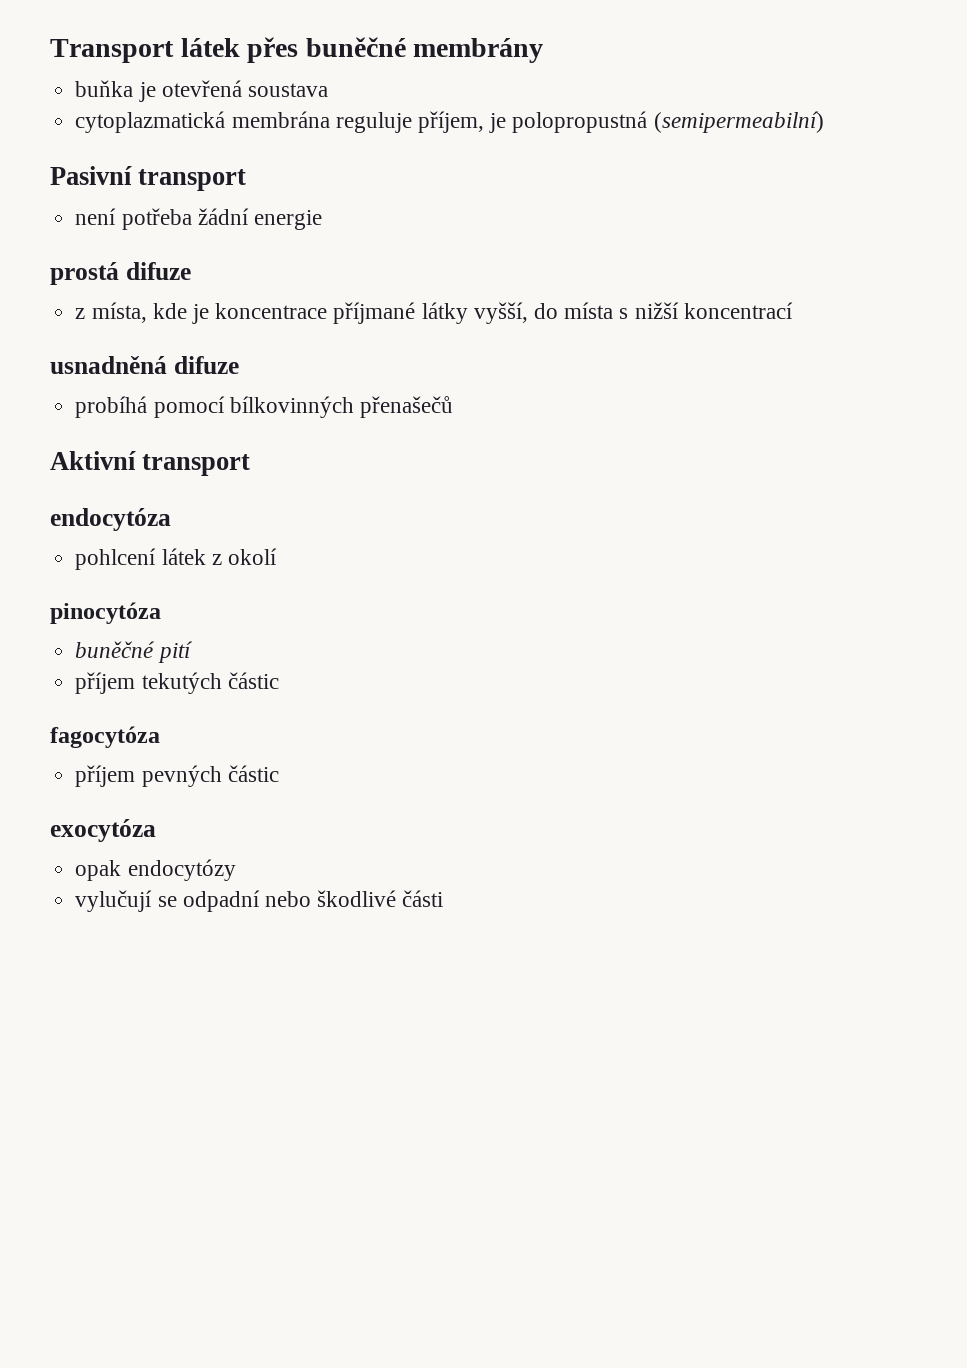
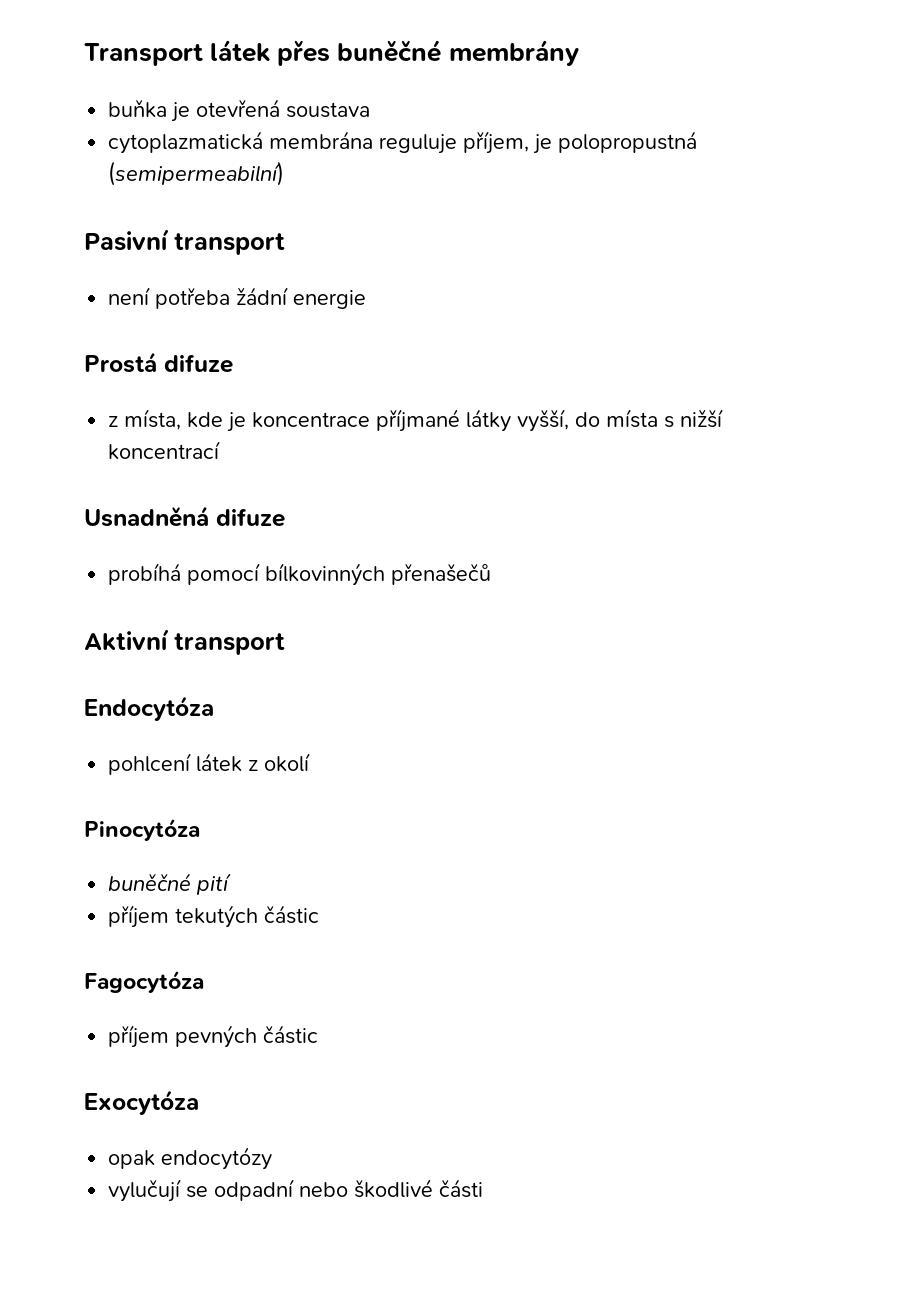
[50,262,119,285] prostá -> [84,352,157,373] Prostá
[50,356,167,374] usnadněná -> [84,506,209,527] Usnadněná
[50,508,171,531] endocytóza -> [84,696,214,721] Endocytóza
[50,602,161,624] pinocytóza -> [84,818,200,841] Pinocytóza
[50,726,160,748] fagocytóza -> [84,970,204,993] Fagocytóza
[50,819,156,842] exocytóza -> [84,1090,199,1115] Exocytóza

